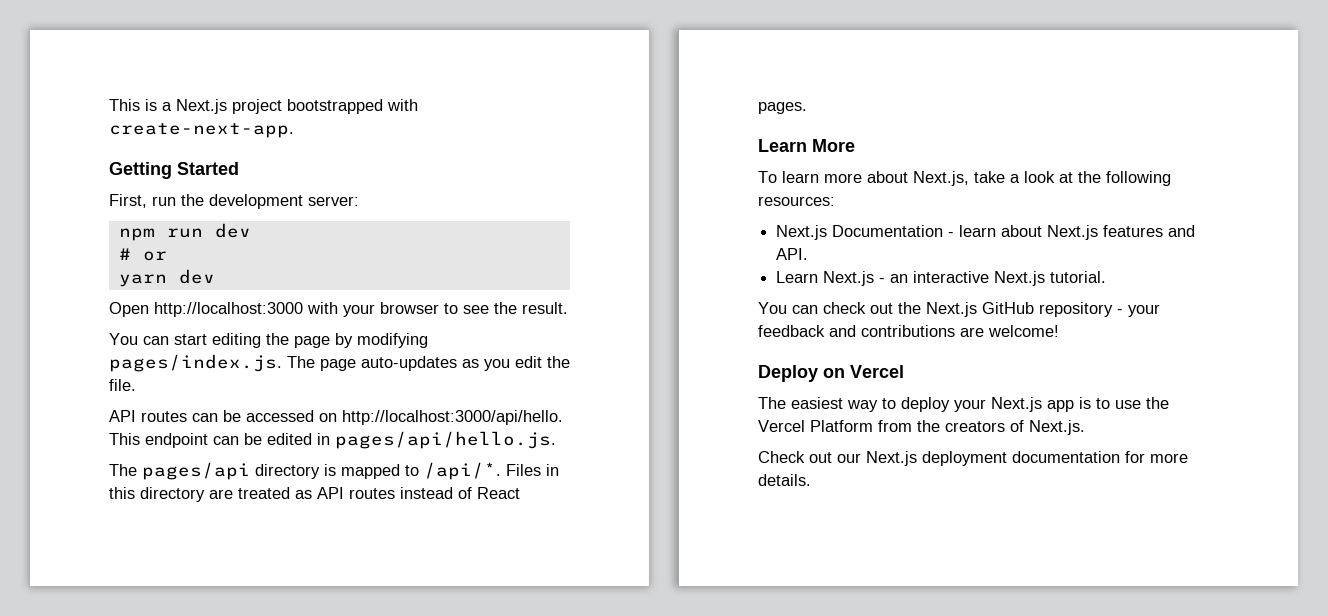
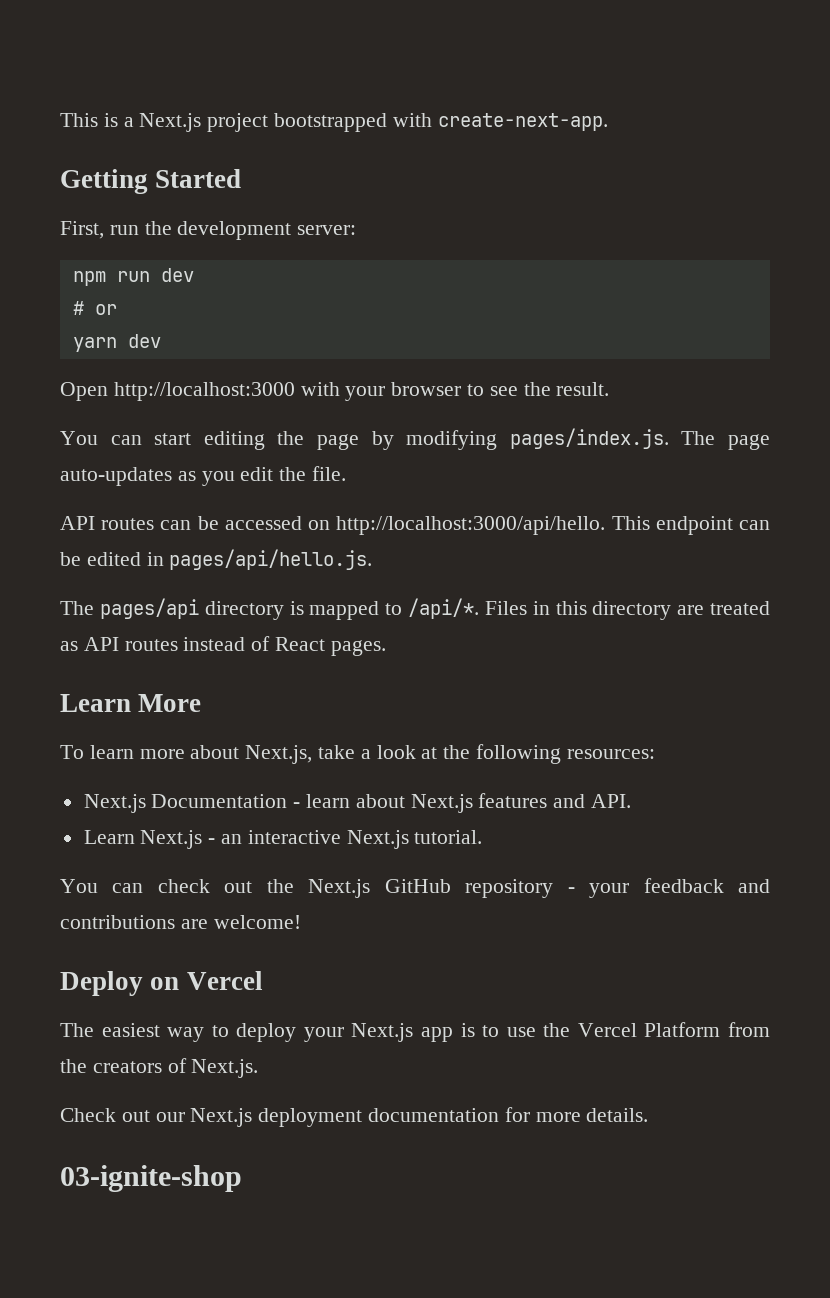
(811, 480) none -> [60,1165,242,1192] // 03-ignite-shop

